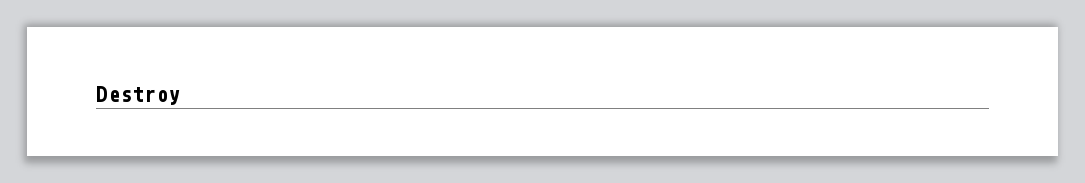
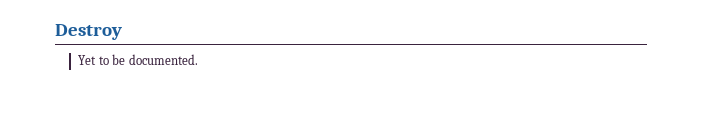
(180, 95) none -> [78,54,198,65] // Yet to be documented.

